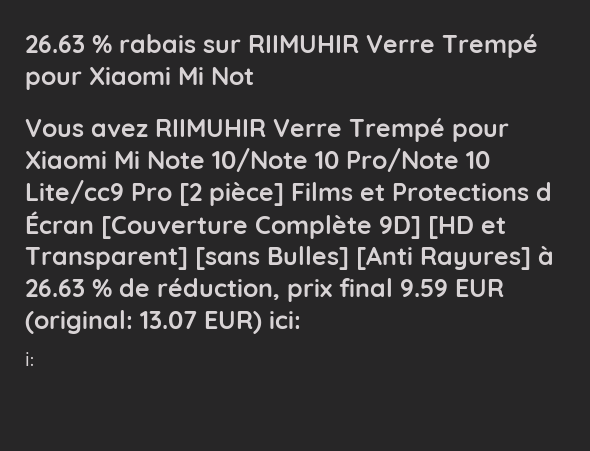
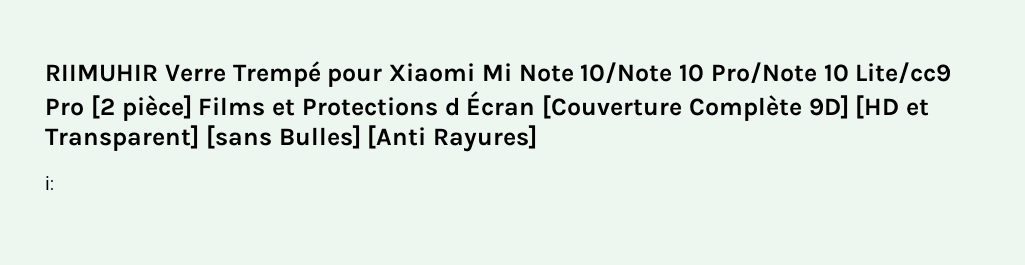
[25,34,538,58] [25,67,254,90] [25,119,148,137] 26.63 % rabais sur RIIMUHIR Verre Trempé pour Xiaomi Mi Not // Vous avez -> (45, 73) none
[538,246,554,265] [25,278,504,302] [25,310,301,334] à 26.63 % de réduction, prix final 9.59 EUR (original: 13.07 EUR) ici: -> (537, 138) none

